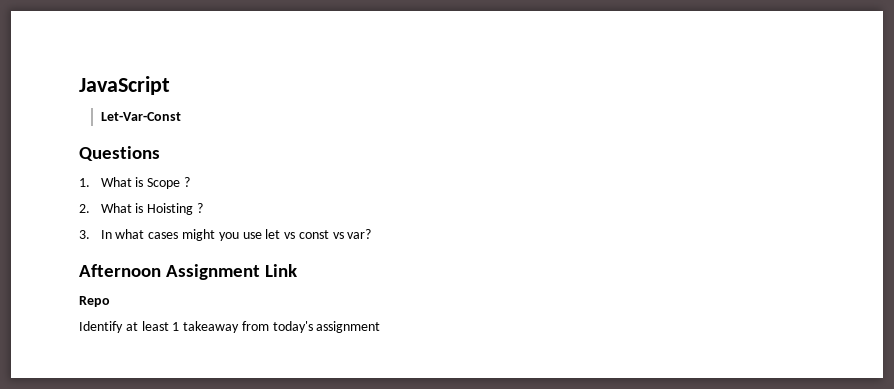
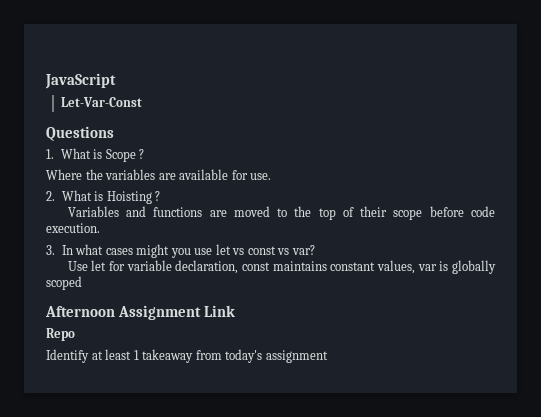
(191, 182) none -> [46,169,272,180] // Where the variables are available for use.
(204, 208) none -> [67,206,495,220] [46,223,100,233] // Variables and functions are moved to the top of their scope before code execution.
(372, 234) none -> [67,260,497,274] [46,276,82,290] // Use let for variable declaration, const maintains constant values, var is globally scoped

